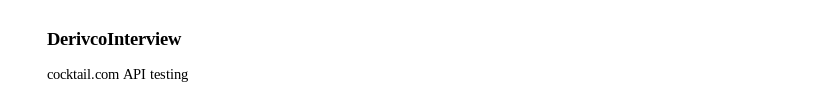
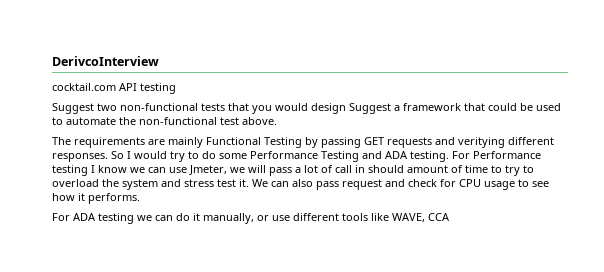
(188, 75) none -> [52,103,561,114] [52,117,277,125] [52,137,554,148] [52,151,541,162] [52,165,534,176] [52,179,549,190] [52,193,140,204] [52,213,450,224] // Suggest two non-functional tests that you would design Suggest a framework that could be used to automate the non-functional test above. // The requirements are mainly Functional Testing by passing GET requests and veritying different responses. So I would try to do some Performance Testing and ADA testing. For Performance testing I know we can use Jmeter, we will pass a lot of call in should amount of time to try to overload the system and stress test it. We can also pass request and check for CPU usage to see how it performs. // For ADA testing we can do it manually, or use different tools like WAVE, CCA

